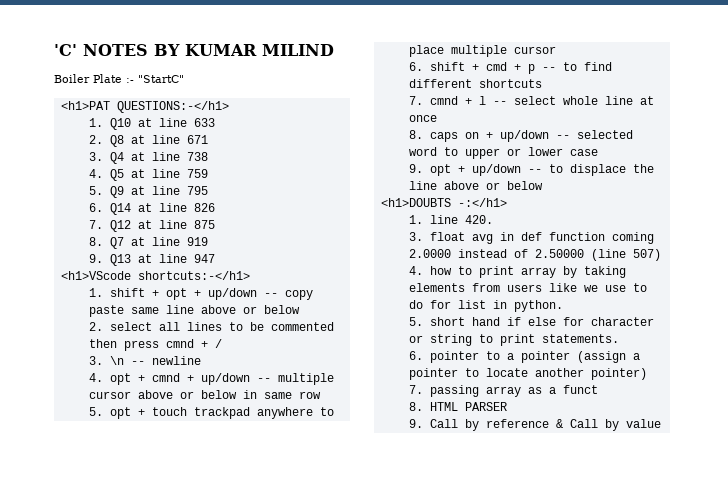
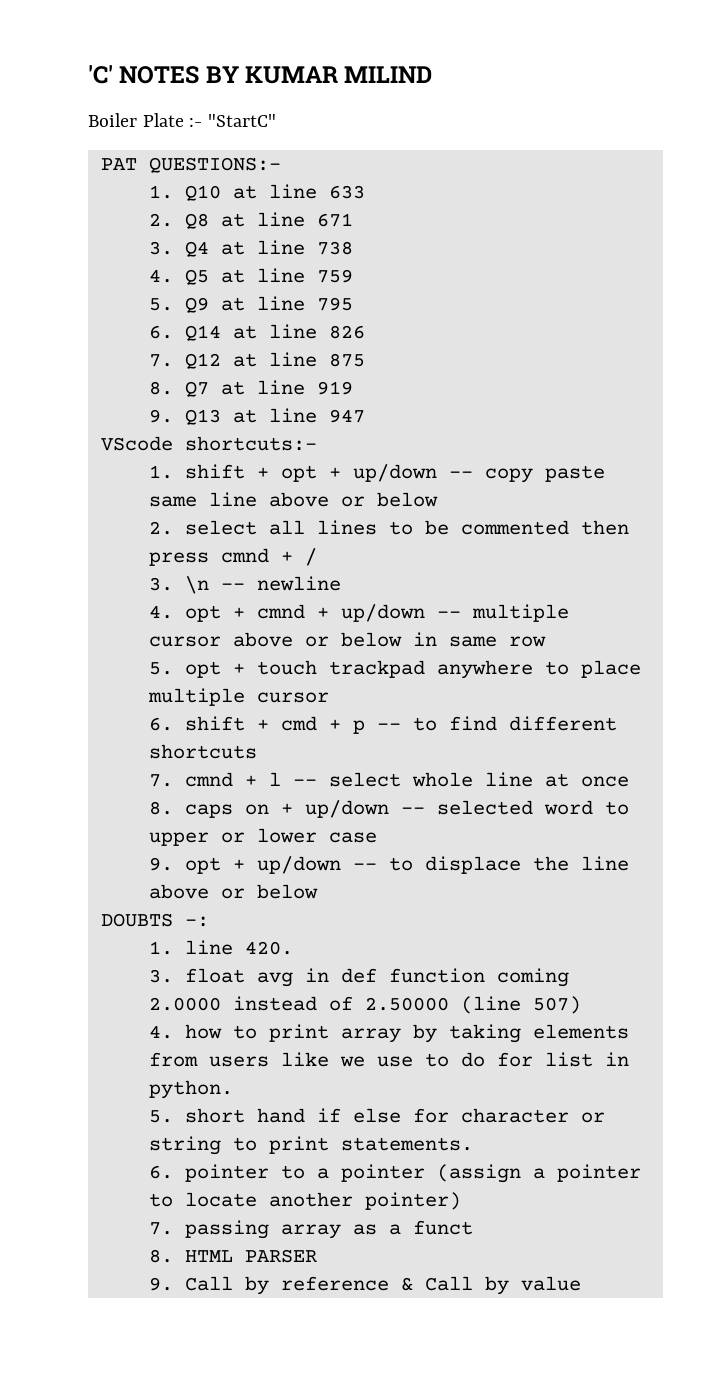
[60,101,229,113] <h1>PAT QUESTIONS:-</h1> -> [100,157,281,173] PAT QUESTIONS:-
[60,271,250,280] <h1>VScode shortcuts:-</h1> -> [100,436,317,451] VScode shortcuts:-
[380,198,507,207] <h1>DOUBTS -:</h1> -> [100,913,209,927] DOUBTS -:

